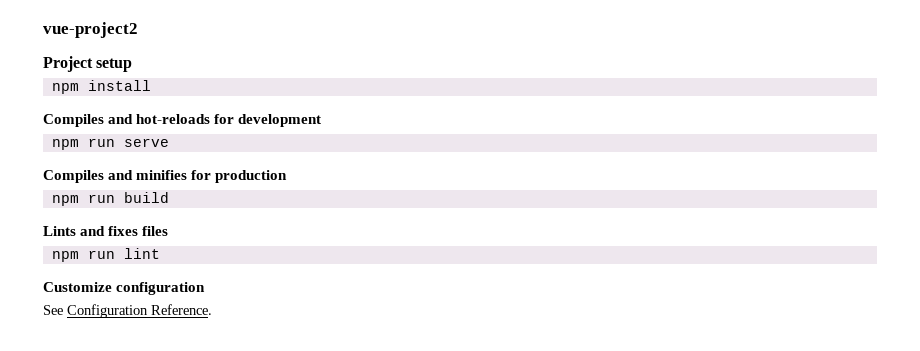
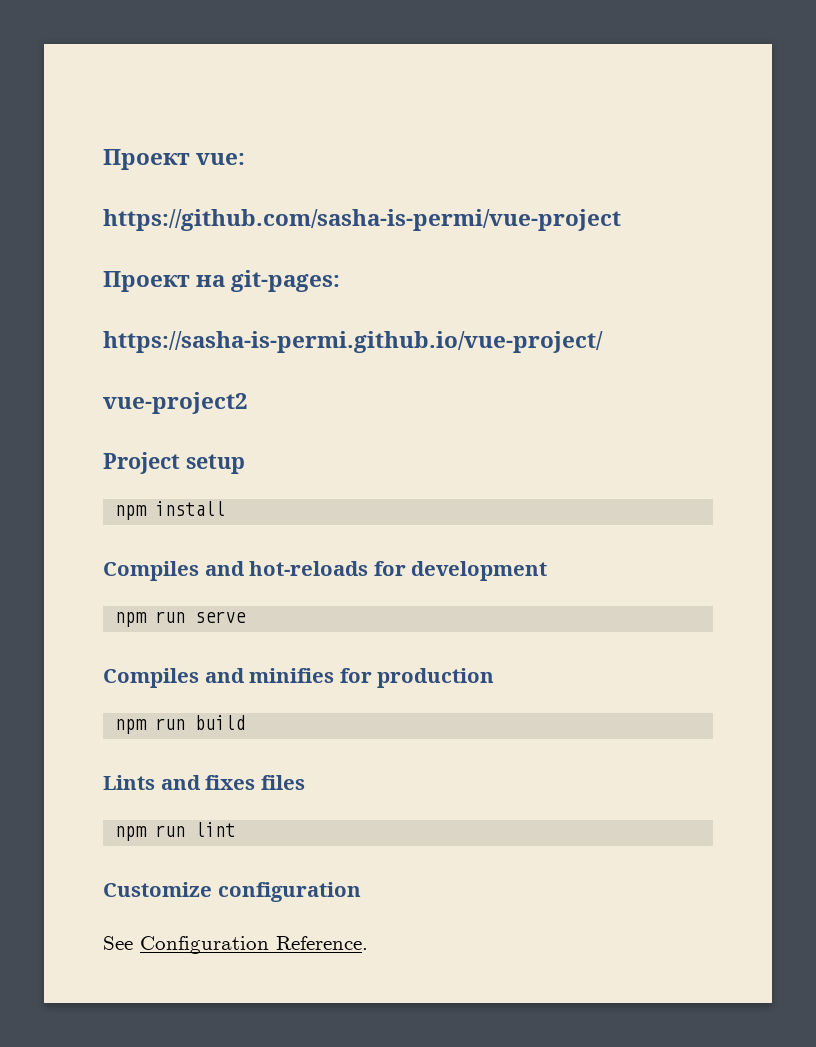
(43, 30) none -> [103,149,246,170] [103,209,621,231] [103,270,341,292] [103,331,603,353] Проект vue: // https://github.com/sasha-is-permi/vue-project // Проект на git-pages: // https://sasha-is-permi.github.io/vue-project/ //

